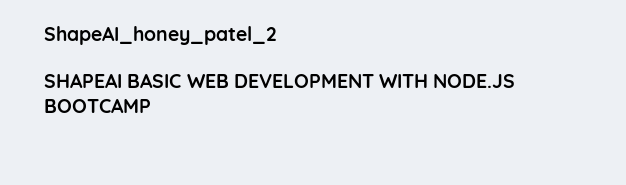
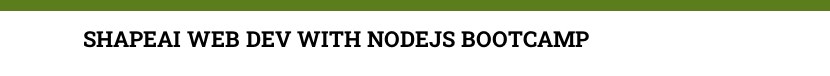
[44,26,276,45] [44,73,516,88] ShapeAI_honey_patel_2 // SHAPEAI BASIC WEB DEVELOPMENT WITH NODE.JS -> [83,31,455,48] SHAPEAI WEB DEV WITH NODEJS

